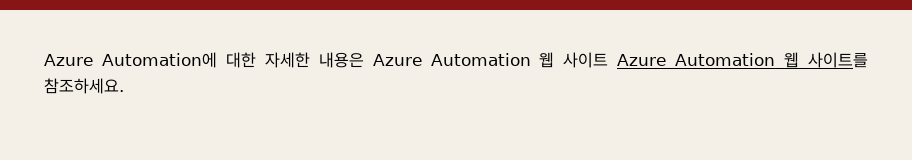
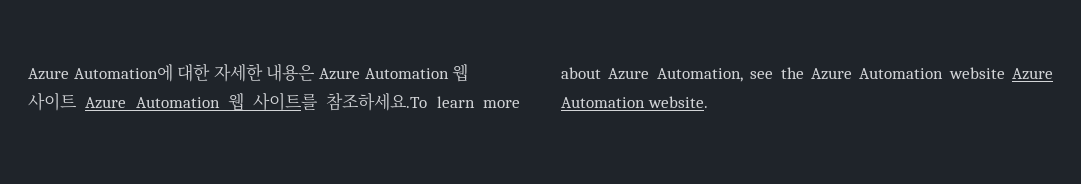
[44,78,124,94] 참조하세요. -> [326,92,520,111] [561,67,1053,82] [561,96,708,108] 참조하세요.To learn more about Azure Automation, see the Azure Automation website Azure Automation website.

